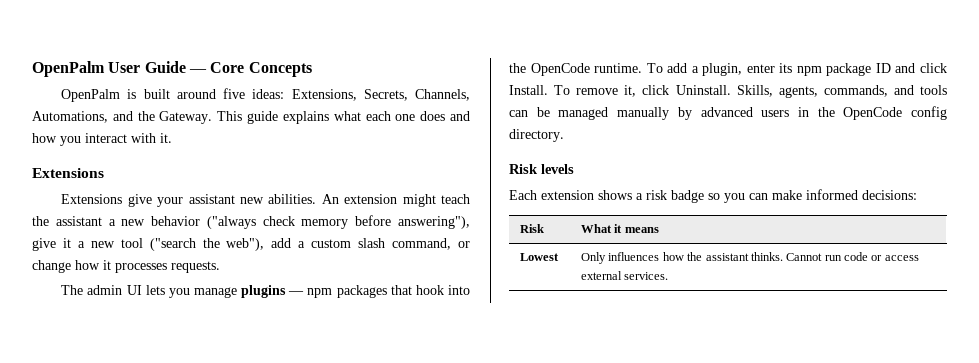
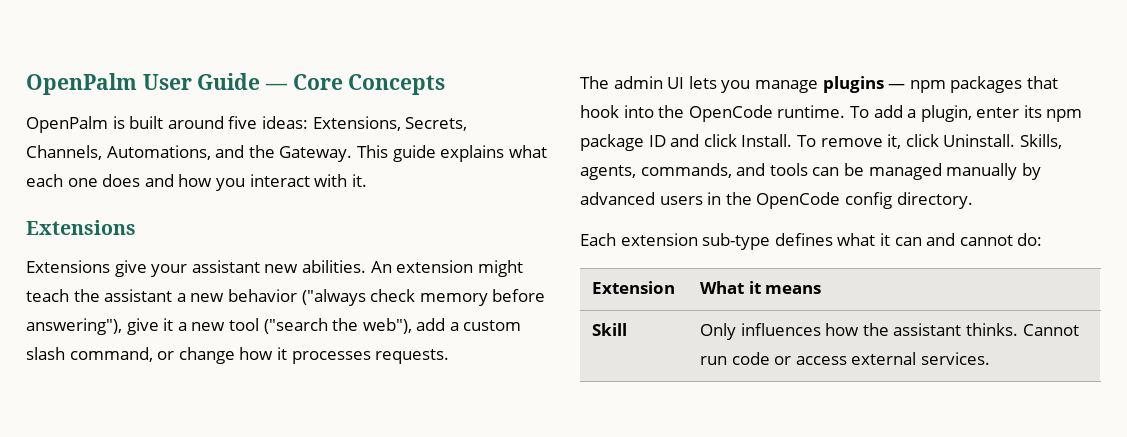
[509,164,574,174] // Risk levels -> (973, 200) none
[598,189,917,203] [520,224,545,233] shows a risk badge so you can make informed decisions: // Risk -> [702,233,1043,250] [592,281,676,294] sub-type defines what it can and cannot do: // Extension
[520,253,560,261] Lowest -> [592,323,628,336] Skill

